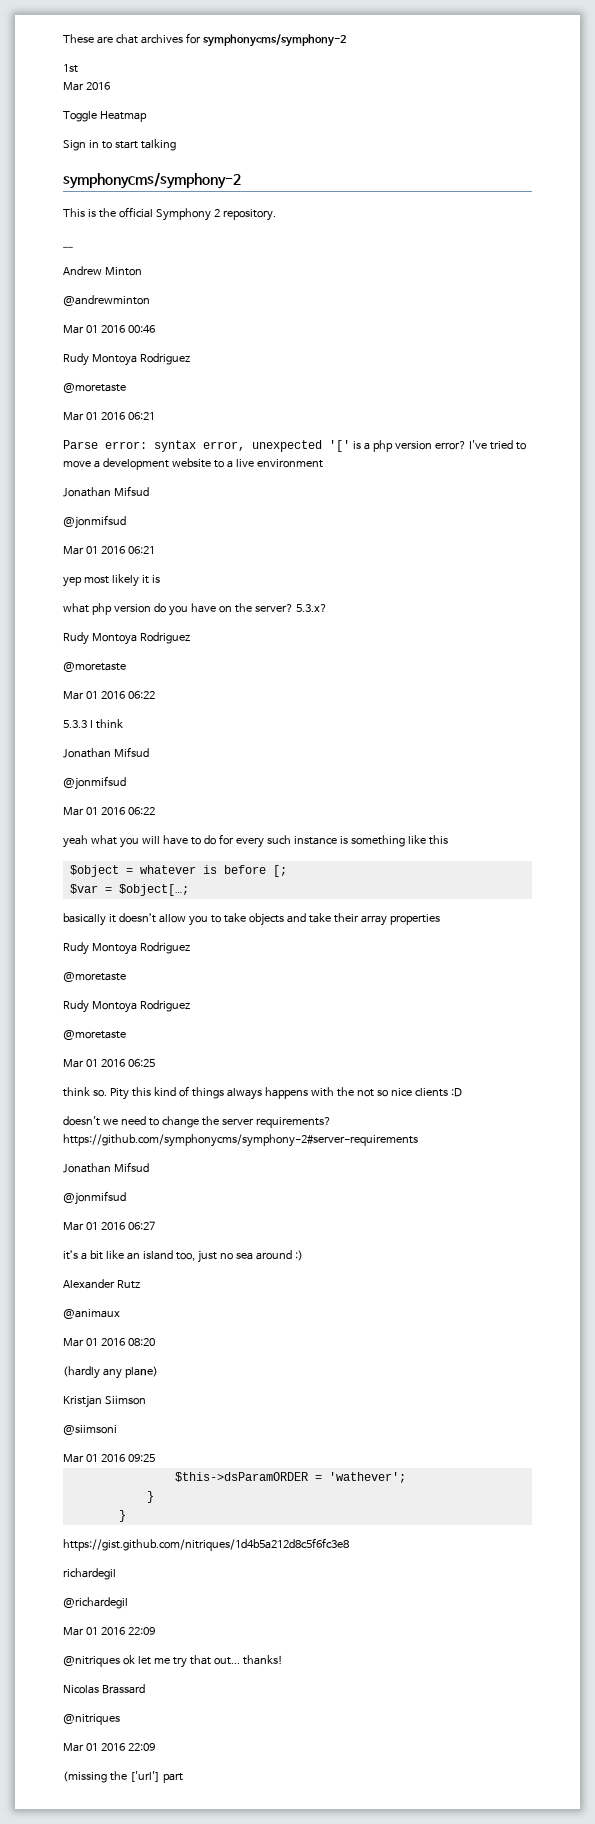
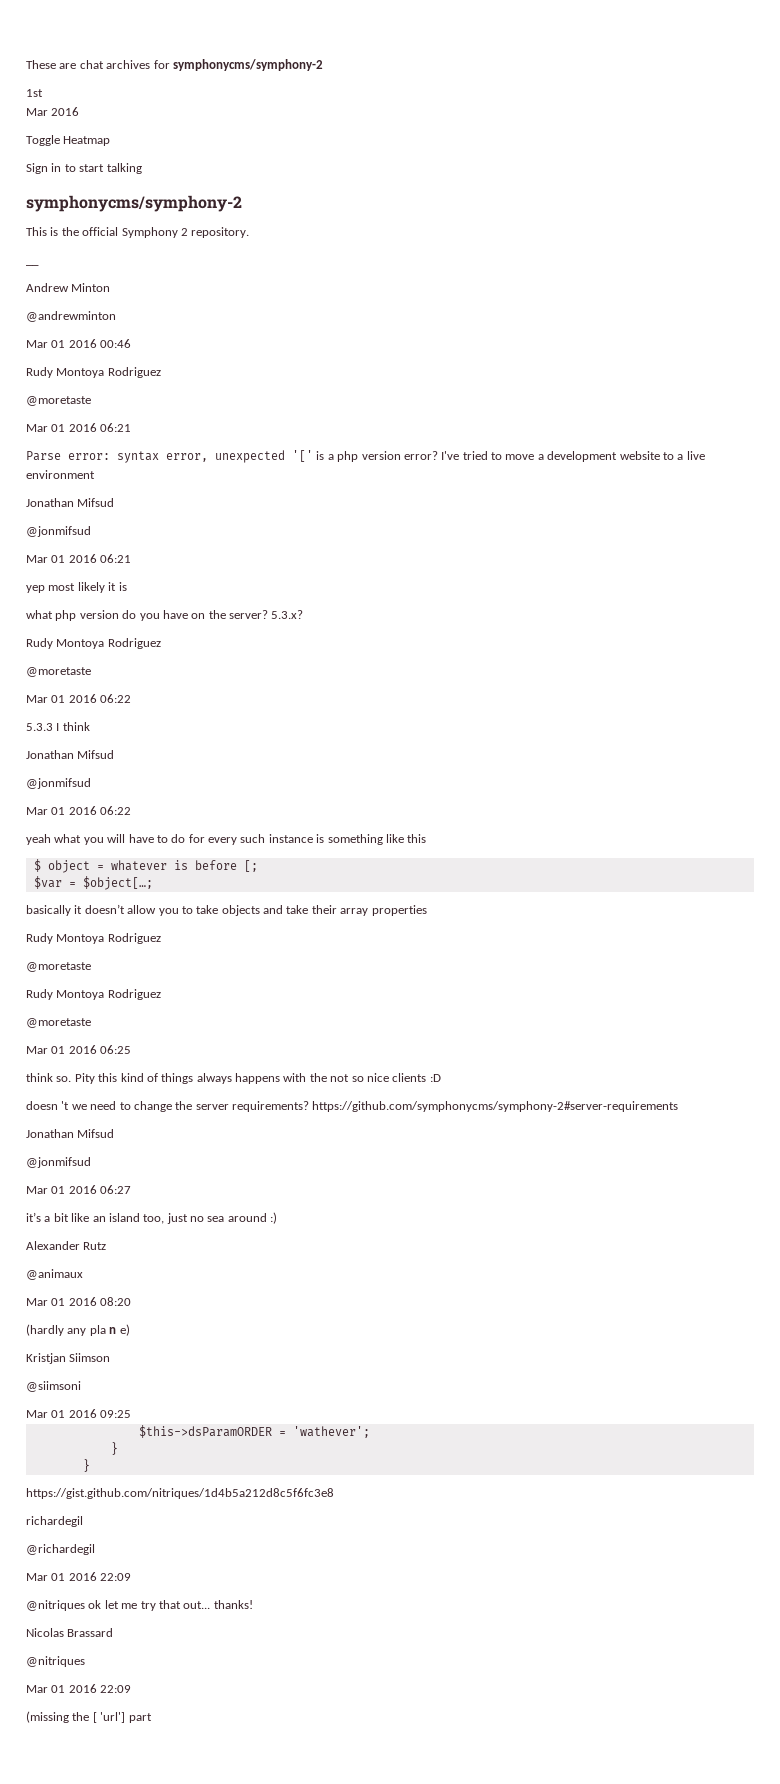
[69,865,119,877] $object -> [33,859,90,873] $ object
[63,1116,100,1126] doesn't -> [26,1101,70,1110] doesn 't
[124,1366,158,1378] plane) -> [89,1324,130,1336] pla n e)
[129,1771,160,1782] ['url'] -> [92,1712,126,1723] [ 'url']

